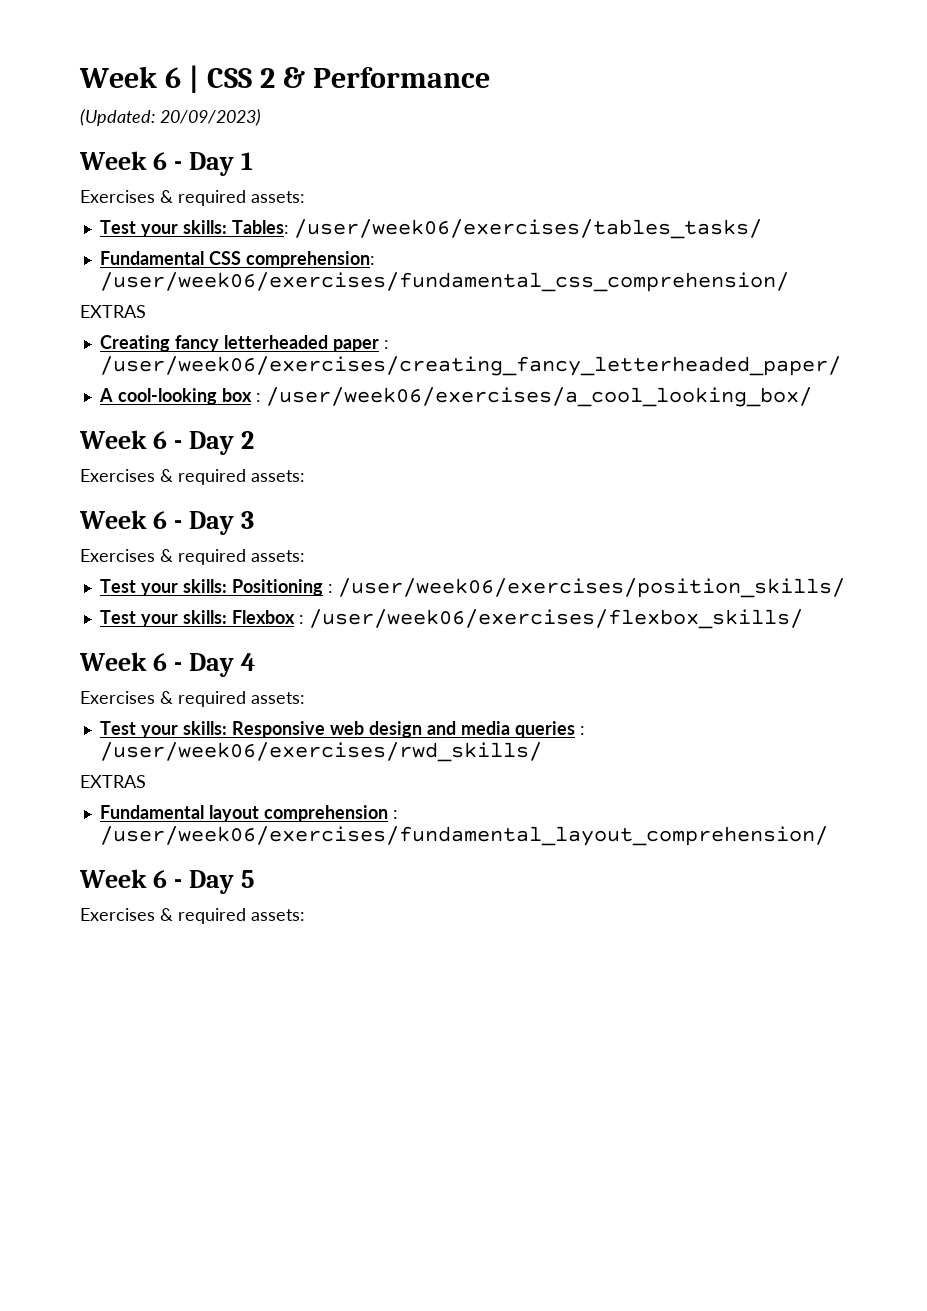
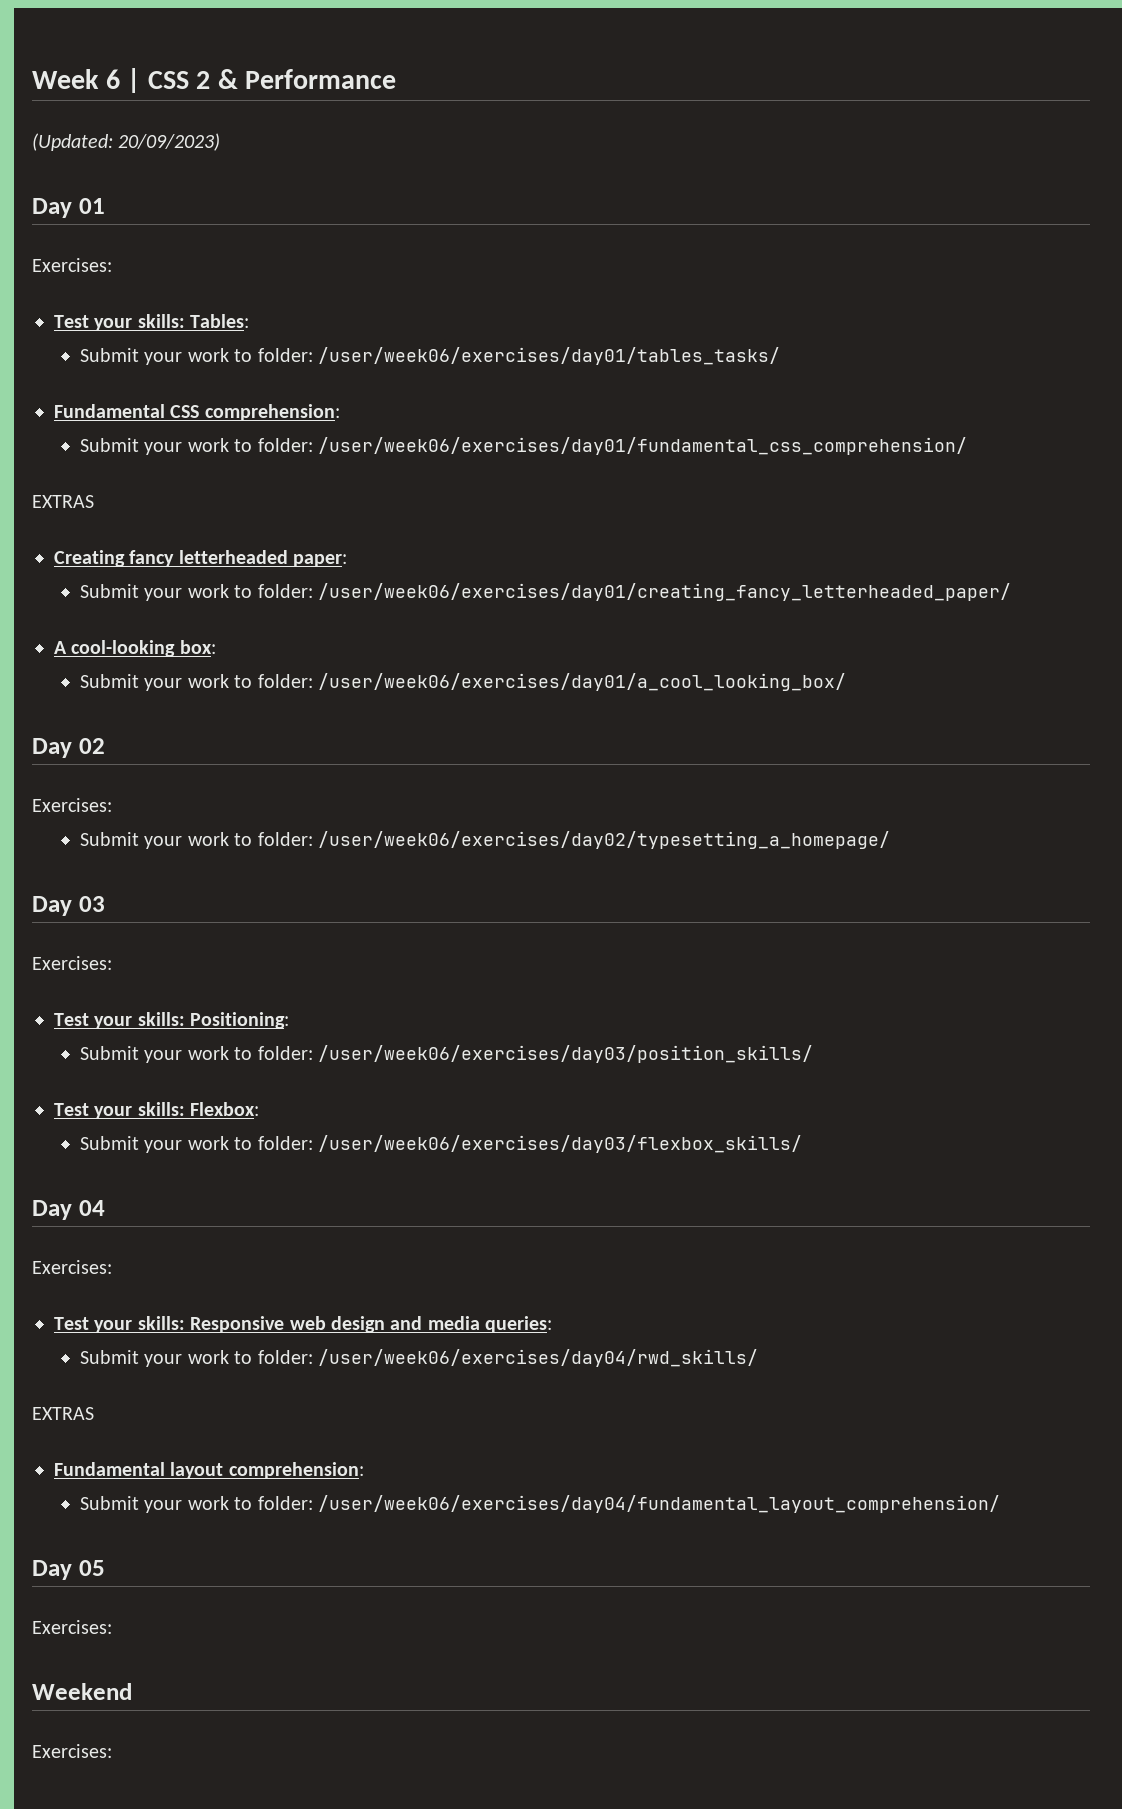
[79,151,253,176] [80,190,305,206] [99,219,762,239] [99,251,375,268] [99,272,789,292] [80,305,146,318] [99,335,389,352] [99,356,841,376] [98,387,812,407] [79,430,254,455] [80,469,305,485] [79,510,254,535] [80,549,305,565] [99,578,845,598] [99,609,803,629] [79,652,255,677] [80,691,305,707] Week 6 - Day 1 // Exercises & required assets: // Test your skills: Tables: /user/week06/exercises/tables_tasks/ // Fundamental CSS comprehension: /user/week06/exercises/fundamental_css_comprehension/ // EXTRAS // Creating fancy letterheaded paper : /user/week06/exercises/creating_fancy_letterheaded_paper/ // A cool-looking box : /user/week06/exercises/a_cool_looking_box/ // Week 6 - Day 2 // Exercises & required assets: // Week 6 - Day 3 // Exercises & required assets: // Test your skills: Positioning : /user/week06/exercises/position_skills/ // Test your skills: Flexbox : /user/week06/exercises/flexbox_skills/ // Week 6 - Day 4 // Exercises & required assets: -> [32,198,105,218] [32,258,112,272] [54,314,250,331] [79,347,780,365] [54,404,340,421] [79,437,967,455] [32,495,94,508] [54,550,348,567] [79,583,1011,601] [54,640,216,657] [79,673,846,691] [32,738,105,758] [32,798,112,812] [79,831,890,849] [32,896,105,916] [32,956,112,970] [54,1012,290,1029] [79,1045,813,1063] [54,1102,260,1119] [79,1135,802,1153] [32,1200,105,1220] [32,1260,112,1274] Day 01 // Exercises: // Test your skills: Tables: // Submit your work to folder: /user/week06/exercises/day01/tables_tasks/ // Fundamental CSS comprehension: // Submit your work to folder: /user/week06/exercises/day01/fundamental_css_comprehension/ // EXTRAS // Creating fancy letterheaded paper: // Submit your work to folder: /user/week06/exercises/day01/creating_fancy_letterheaded_paper/ // A cool-looking box: // Submit your work to folder: /user/week06/exercises/day01/a_cool_looking_box/ // Day 02 // Exercises: // Submit your work to folder: /user/week06/exercises/day02/typesetting_a_homepage/ // Day 03 // Exercises: // Test your skills: Positioning: // Submit your work to folder: /user/week06/exercises/day03/position_skills/ // Test your skills: Flexbox: // Submit your work to folder: /user/week06/exercises/day03/flexbox_skills/ // Day 04 // Exercises:
[514,721,585,738] [99,742,542,762] [80,775,146,788] [99,805,398,822] [99,826,828,846] [79,869,255,894] [80,908,305,924] queries : /user/week06/exercises/rwd_skills/ // EXTRAS // Fundamental layout comprehension : /user/week06/exercises/fundamental_layout_comprehension/ // Week 6 - Day 5 // Exercises & required assets: -> [485,1316,553,1333] [79,1349,758,1367] [32,1407,94,1420] [54,1462,364,1479] [79,1495,1000,1513] [32,1560,105,1580] [32,1620,112,1634] [32,1683,132,1700] [32,1744,112,1758] queries: // Submit your work to folder: /user/week06/exercises/day04/rwd_skills/ // EXTRAS // Fundamental layout comprehension: // Submit your work to folder: /user/week06/exercises/day04/fundamental_layout_comprehension/ // Day 05 // Exercises: // Weekend // Exercises:

